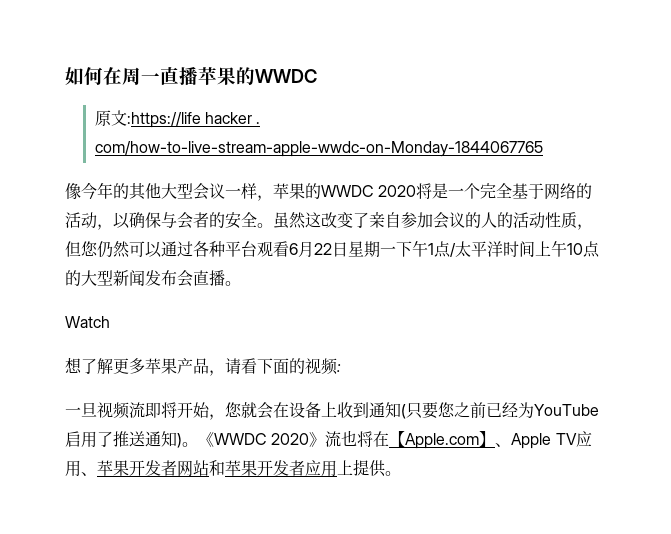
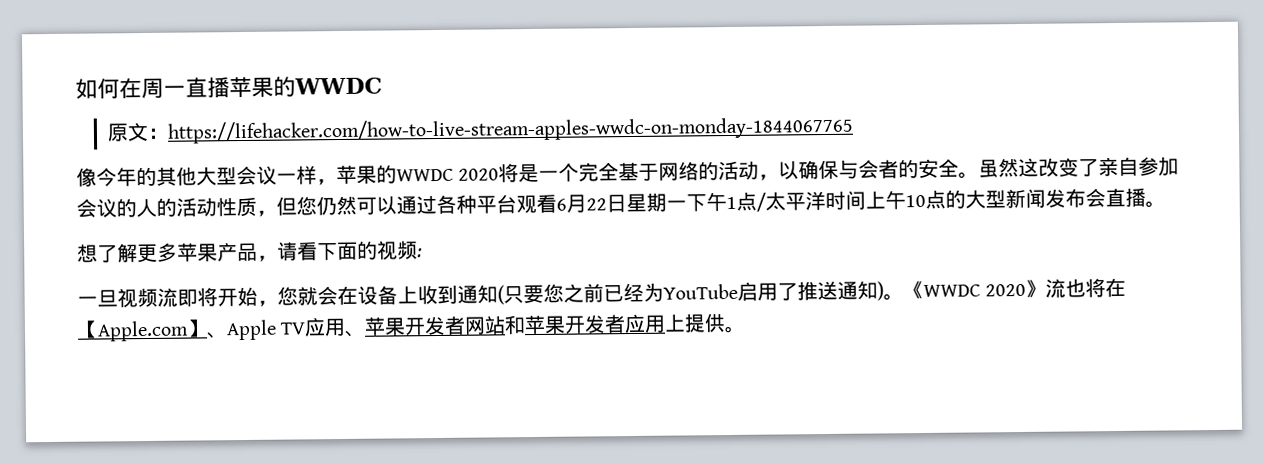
[126,112,261,128] [94,141,543,157] :https://life hacker . com/how-to-live-stream-apple-wwdc-on-Monday-1844067765 -> [147,115,855,144] ：https://lifehacker.com/how-to-live-stream-apples-wwdc-on-monday-1844067765
[65,316,110,328] // Watch -> (1166, 204) none

